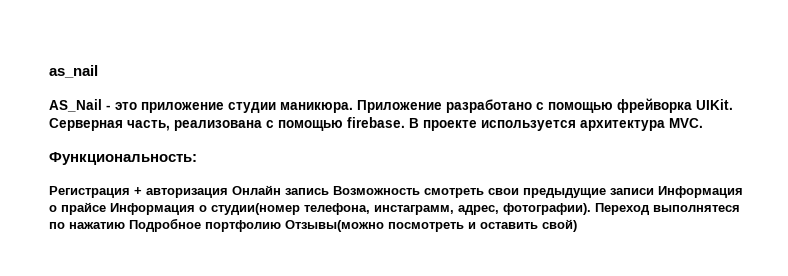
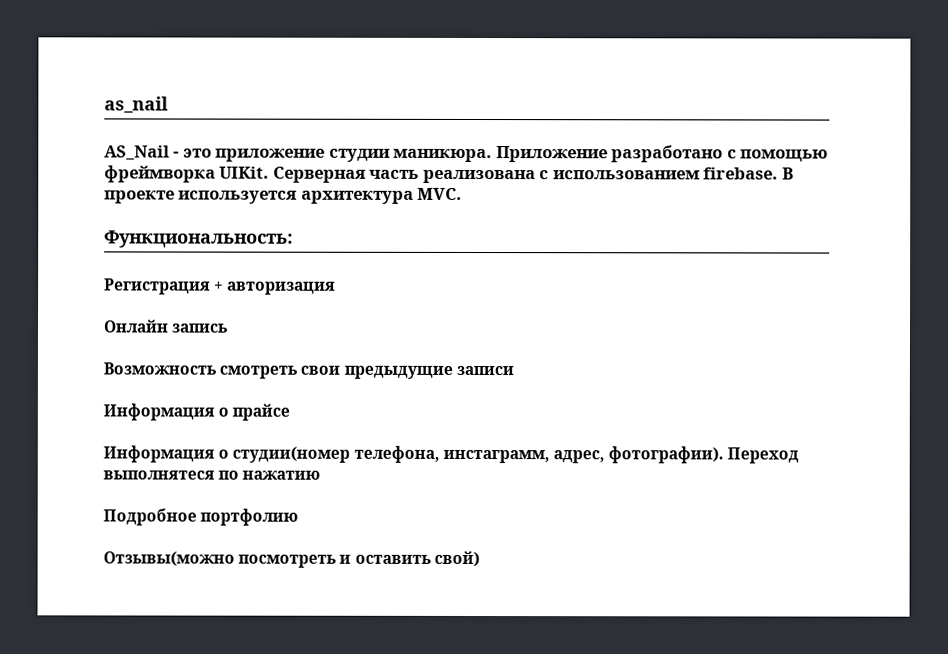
[617,98,692,113] фрейворка -> [104,165,216,183] фреймворка
[127,120,170,131] часть, -> [369,169,420,179] часть
[278,120,343,131] помощью -> [552,170,700,180] использованием
(228, 193) none -> (337, 288) //
(329, 191) none -> (229, 328) //
(654, 191) none -> (514, 370) //
(106, 208) none -> (291, 412) //
(125, 225) none -> (321, 475) //
(281, 226) none -> (299, 517) //

